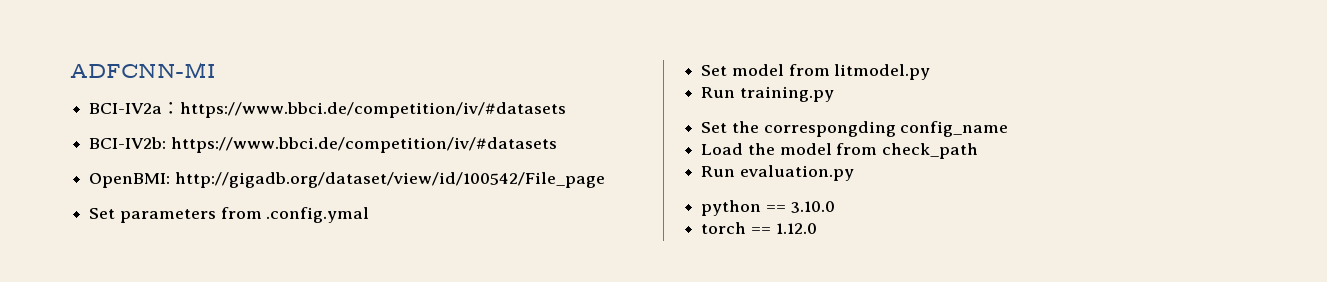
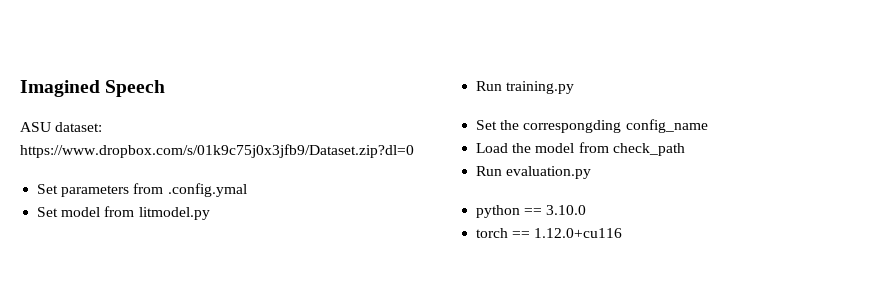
[70,62,215,78] [89,102,567,118] [89,137,557,153] [89,172,605,188] ADFCNN-MI // BCI-IV2a：https://www.bbci.de/competition/iv/#datasets // BCI-IV2b: https://www.bbci.de/competition/iv/#datasets // OpenBMI: http://gigadb.org/dataset/view/id/100542/File_page -> [20,80,166,97] [20,122,103,132] [20,144,414,158] Imagined Speech // ASU dataset: https://www.dropbox.com/s/01k9c75j0x3jfb9/Dataset.zip?dl=0
[775,223,817,234] 1.12.0 -> [534,228,623,238] 1.12.0+cu116

